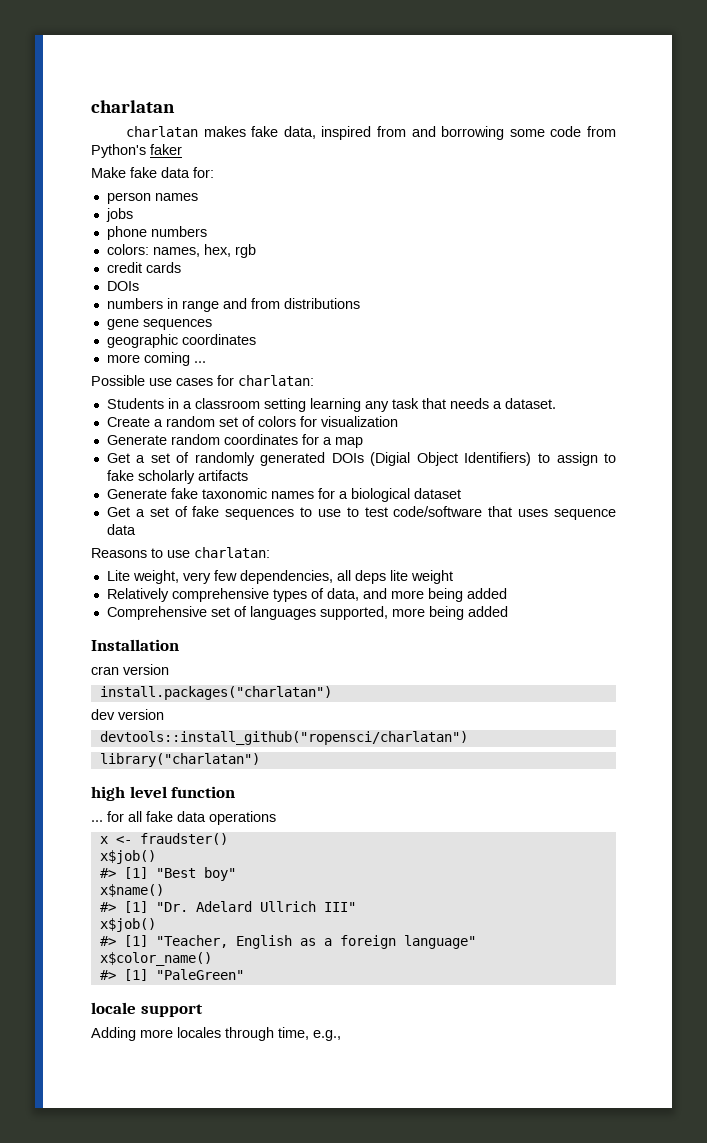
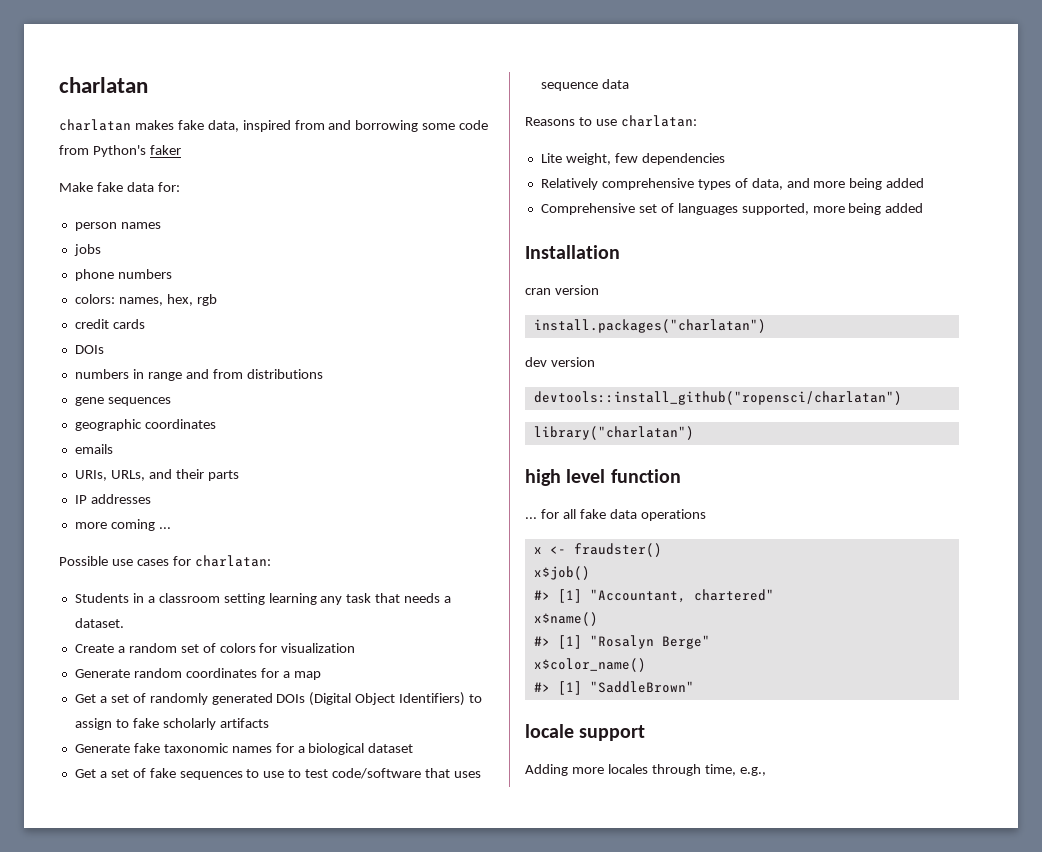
(256, 339) none -> [74,444,113,454] [74,469,239,481] [74,494,151,504] // emails // URIs, URLs, and their parts // IP addresses
[370,452,411,466] (Digial -> [309,692,352,706] (Digital
[182,570,453,584] very few dependencies, all deps lite weight -> [614,153,725,165] few dependencies
[155,867,236,881] "Best boy" -> [589,589,774,603] "Accountant, chartered"
[155,901,356,912] [99,918,156,932] [99,935,476,949] "Dr. Adelard Ullrich III" // x$job() // #> [1] "Teacher, English as a foreign language" -> [589,635,710,649] "Rosalyn Berge"
[155,969,244,980] "PaleGreen" -> [589,681,694,693] "SaddleBrown"

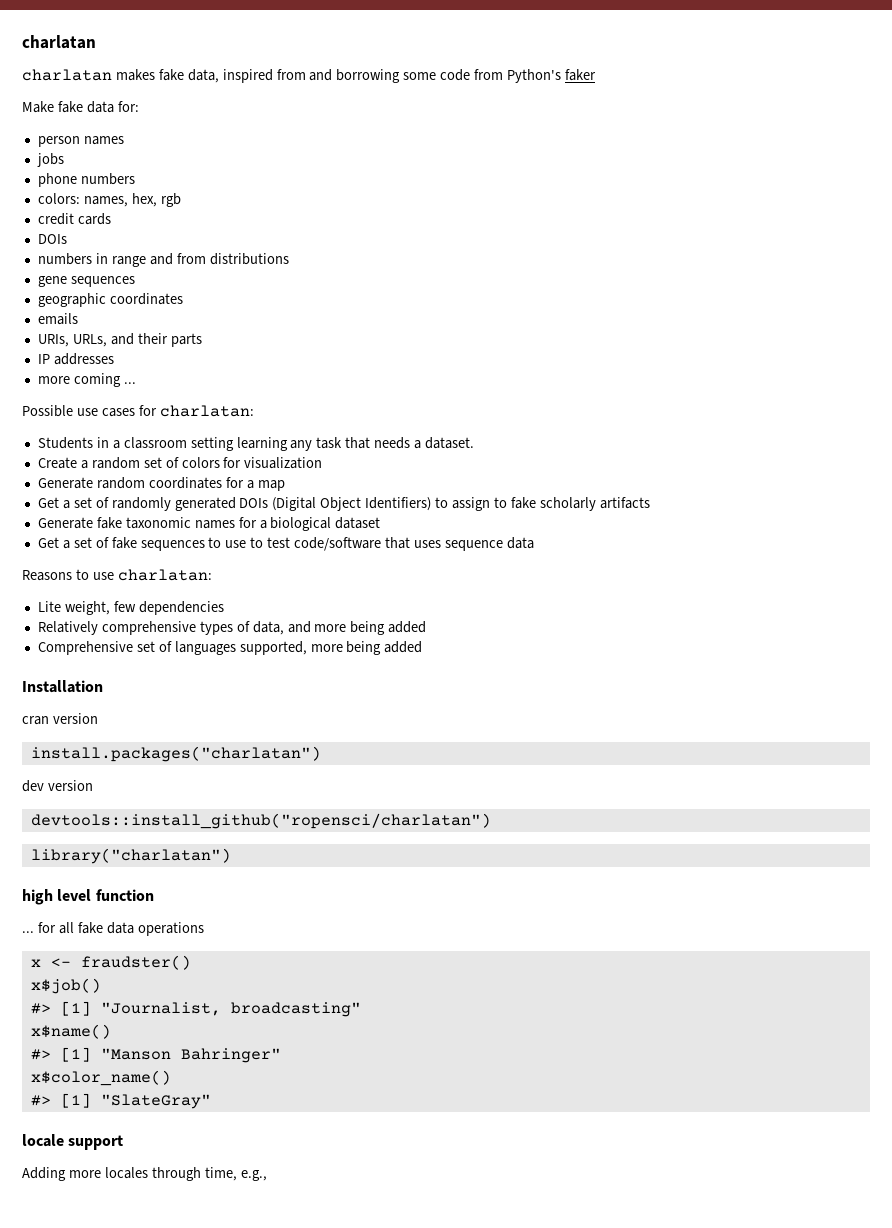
[589,589,774,603] "Accountant, chartered" -> [100,1002,361,1017] "Journalist, broadcasting"
[589,635,710,649] "Rosalyn Berge" -> [100,1048,281,1063] "Manson Bahringer"
[589,681,694,693] "SaddleBrown" -> [100,1094,211,1109] "SlateGray"

